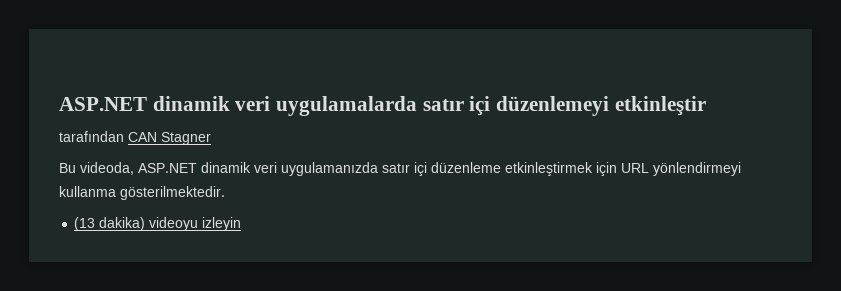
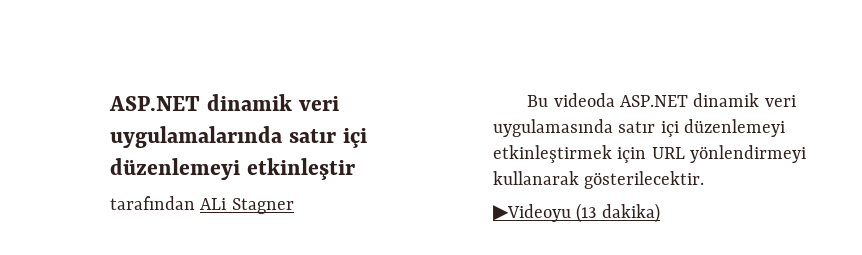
[59,96,418,116] ASP.NET dinamik veri uygulamalarda -> [109,94,339,111] [110,126,283,148] ASP.NET dinamik veri uygulamalarında
[128,132,157,142] CAN -> [200,198,227,210] ALi
[80,162,501,176] videoda, ASP.NET dinamik veri uygulamanızda satır içi düzenleme -> [553,93,796,107] [493,119,786,137] videoda ASP.NET dinamik veri uygulamasında satır içi düzenlemeyi
[59,186,225,200] [74,217,242,231] kullanma gösterilmektedir. // (13 dakika) videoyu izleyin -> [493,171,705,189] [493,203,660,223] kullanarak gösterilecektir. // ▶Videoyu (13 dakika)

